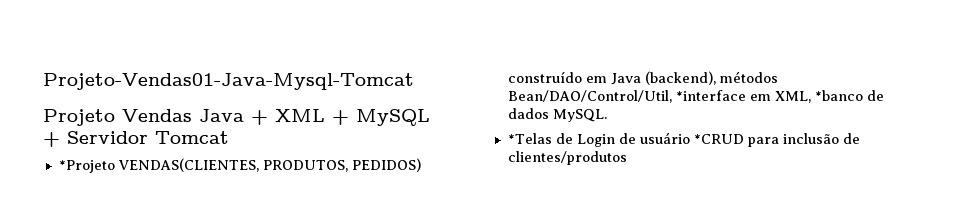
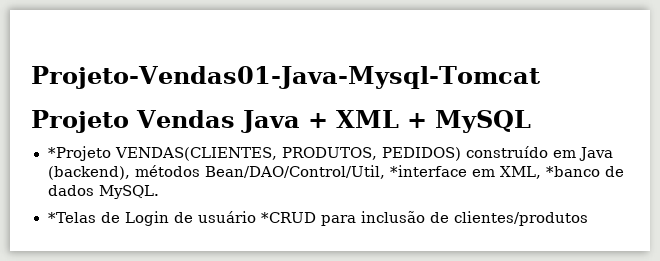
[43,131,229,147] + Servidor Tomcat -> (531, 121) none

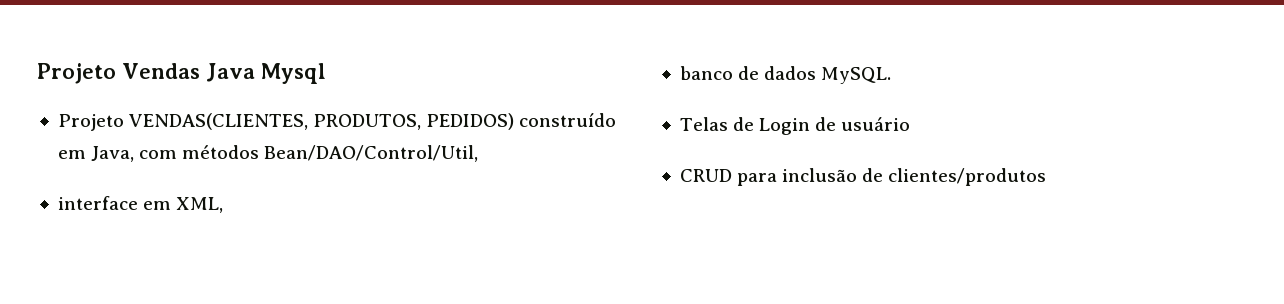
[31,66,540,89] Projeto-Vendas01-Java-Mysql-Tomcat // -> (37, 73) none
[307,110,531,133] [47,146,111,161] + XML + MySQL // *Projeto -> [260,63,326,84] [57,114,124,131] Mysql // Projeto
[578,147,613,161] [47,166,130,180] Java (backend), -> [91,146,178,162] Java, com
[389,165,467,177] *interface -> [57,196,138,210] // interface
[545,166,600,177] *banco -> [679,66,733,80] // banco
[47,212,97,223] *Telas -> [679,117,728,131] Telas
[261,212,317,223] *CRUD -> [679,169,732,182] // CRUD

